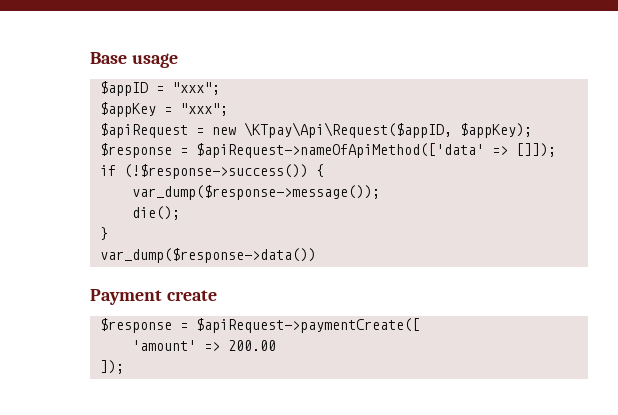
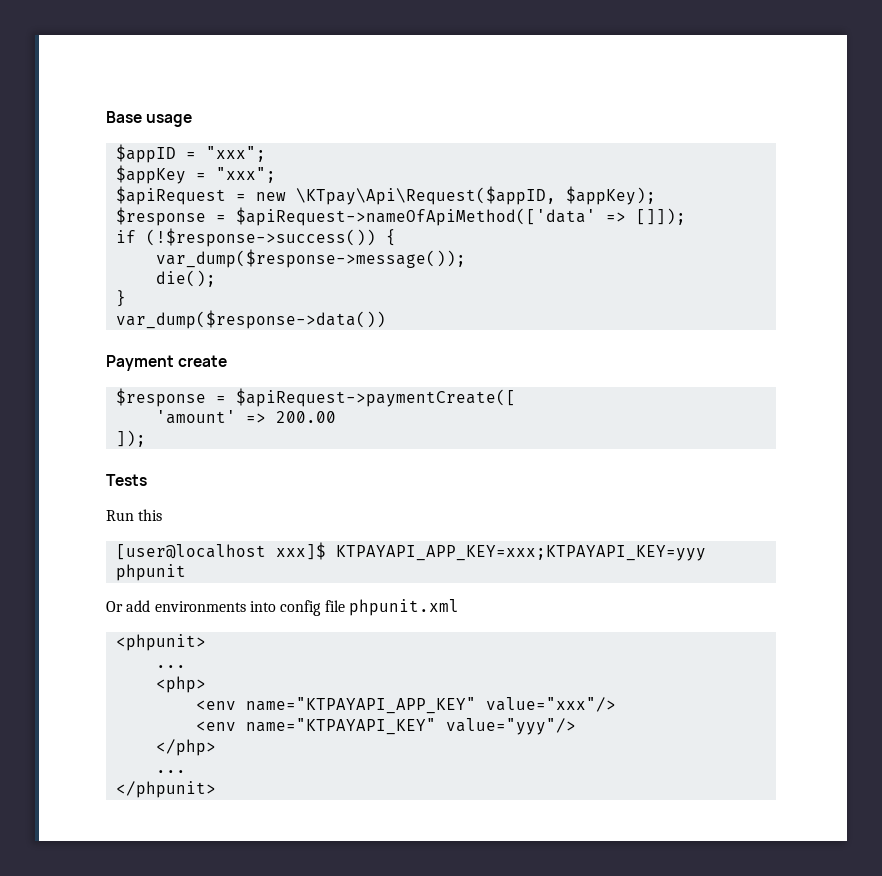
(125, 367) none -> [106,474,147,486] [106,509,163,521] [115,542,706,561] [115,564,186,581] [106,599,459,616] [115,634,206,651] [155,665,186,668] [155,676,206,693] [195,697,616,714] [195,718,576,735] [155,739,216,756] [155,770,186,773] [115,781,216,798] // Tests // Run this // [user@localhost xxx]$ KTPAYAPI_APP_KEY=xxx;KTPAYAPI_KEY=yyy phpunit // Or add environments into config file phpunit.xml // <phpunit> // ... // <php> // <env name="KTPAYAPI_APP_KEY" value="xxx"/> // <env name="KTPAYAPI_KEY" value="yyy"/> // </php> // ... // </phpunit>

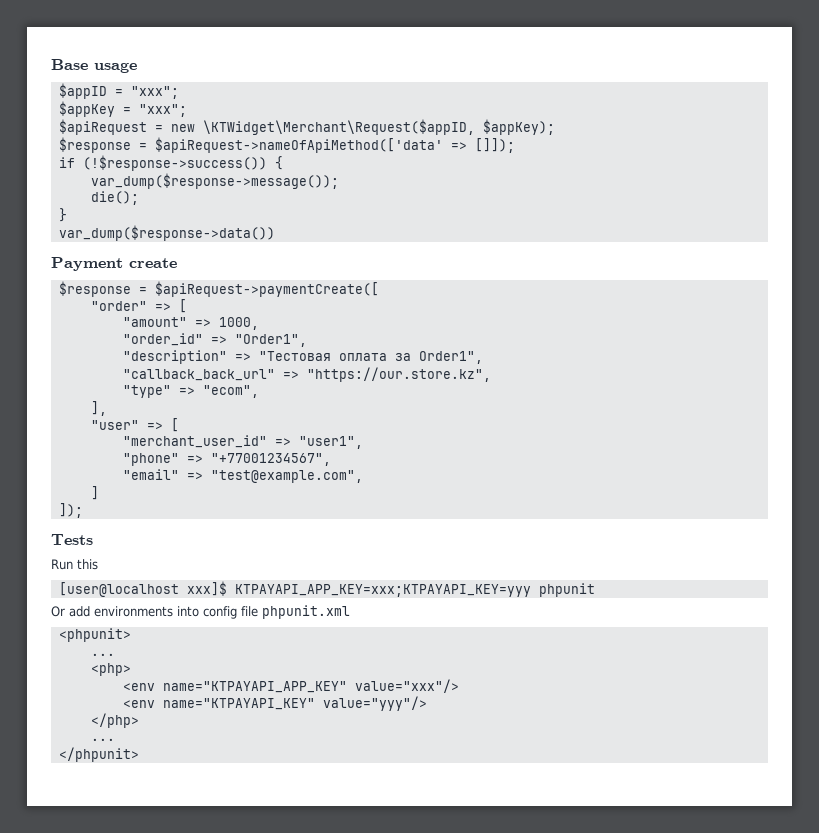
[295,186,556,205] \KTpay\Api\Request($appID, -> [202,119,475,135] \KTWidget\Merchant\Request($appID,
[155,410,336,424] 'amount' => 200.00 -> [90,299,187,313] [122,317,259,330] [122,333,307,347] [122,350,483,364] [122,367,491,382] [122,385,259,398] [90,401,107,416] [90,418,179,432] [122,435,363,449] [122,453,331,466] [122,469,363,483] [90,486,99,500] "order" => [ // "amount" => 1000, // "order_id" => "Order1", // "description" => "Тестовая оплата за Order1", // "callback_back_url" => "https://our.store.kz", // "type" => "ecom", // ], // "user" => [ // "merchant_user_id" => "user1", // "phone" => "+77001234567", // "email" => "test@example.com", // ]

